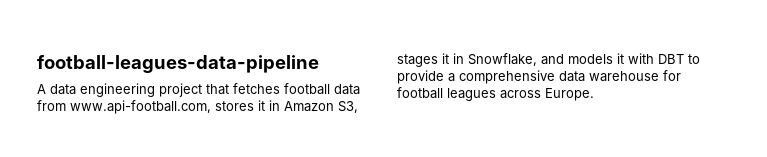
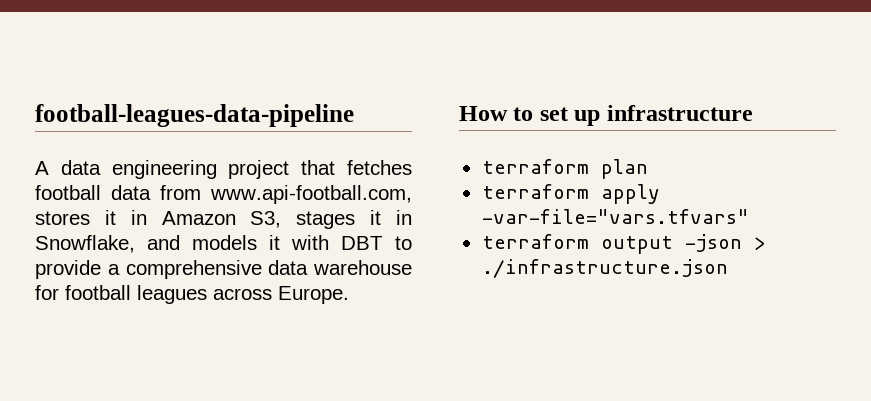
(594, 94) none -> [459,105,753,126] [481,159,648,179] [481,184,660,204] [481,209,749,224] [481,234,766,254] [481,259,728,278] // How to set up infrastructure // terraform plan // terraform apply -var-file="vars.tfvars" // terraform output -json > ./infrastructure.json

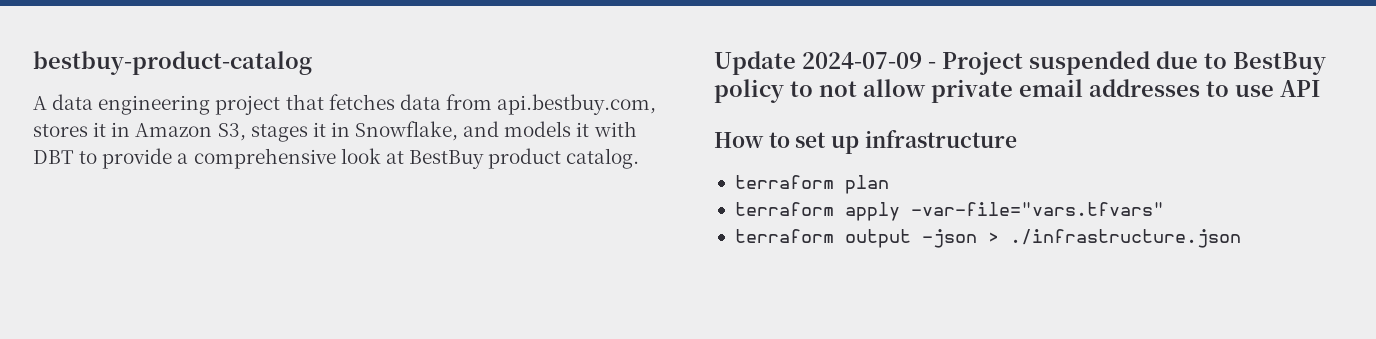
[35,104,354,127] football-leagues-data-pipeline -> [33,51,312,75] bestbuy-product-catalog
[35,185,101,200] football -> (395, 102) none
[210,185,412,204] www.api-football.com, -> [497,94,657,115] api.bestbuy.com,
[268,260,412,275] [35,285,349,304] data warehouse for football leagues across Europe. -> [340,148,640,169] [714,51,1326,75] [714,79,1320,103] look at BestBuy product catalog. // Update 2024-07-09 - Project suspended due to BestBuy policy to not allow private email addresses to use API

